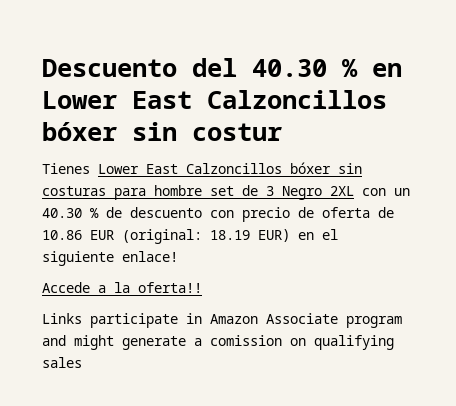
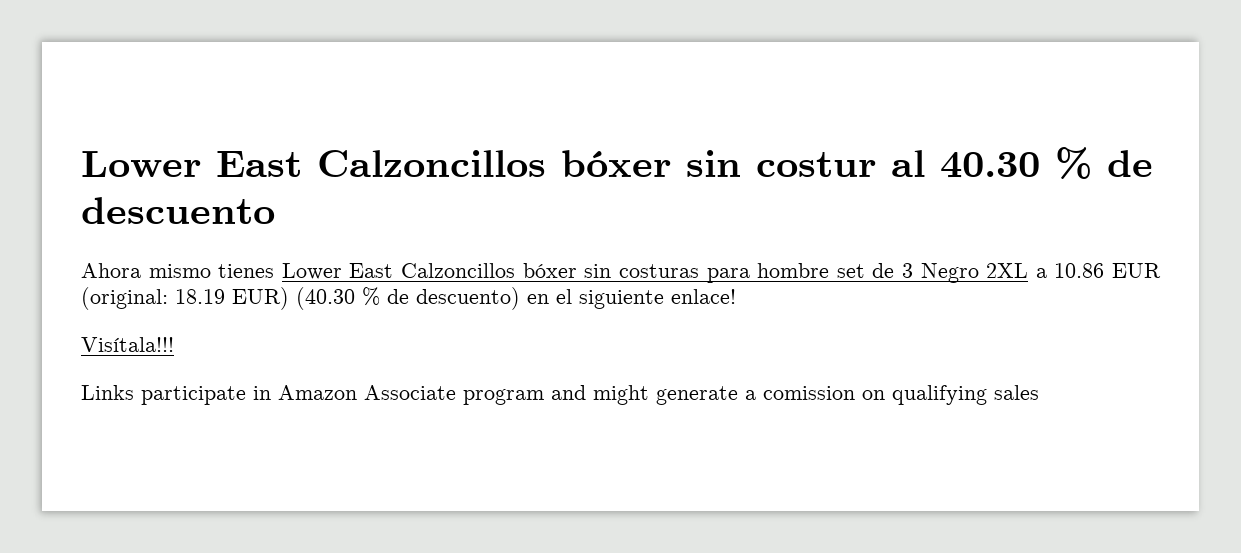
[42,58,402,77] Descuento del 40.30 % en -> (81, 164) none
[42,163,90,174] // Tienes -> [891,147,1153,179] [81,197,275,224] [81,263,275,278] al 40.30 % de descuento // Ahora mismo tienes
[362,188,410,196] [42,207,394,222] con un 40.30 % de descuento con precio de oferta de -> [1035,268,1047,278] a
(290, 235) none -> [296,287,520,310] (40.30 % de descuento)
[42,282,202,293] Accede a la oferta!! -> [81,337,174,352] Visítala!!!

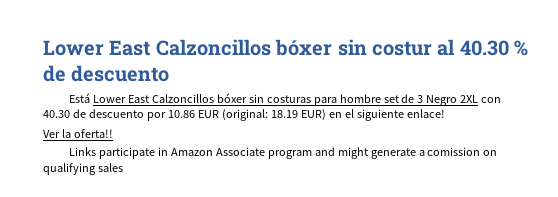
[81,263,275,278] Ahora mismo tienes -> [68,93,90,103] Está
[1035,268,1047,278] a -> [481,97,502,103] [43,109,166,121] con 40.30 de descuento por
[296,287,520,310] (40.30 % de descuento) -> (326, 115) none
[81,337,174,352] Visítala!!! -> [43,129,113,138] Ver la oferta!!

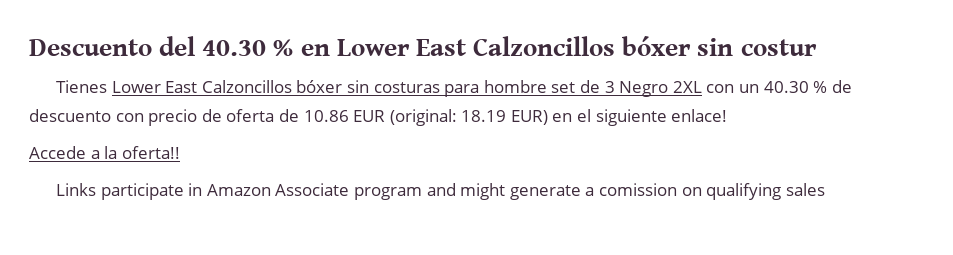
(43, 48) none -> [29,36,330,56] Descuento del 40.30 % en
[437,39,529,56] [43,65,170,82] [68,93,90,103] al 40.30 % de descuento // Está -> [56,80,108,93] // Tienes
[43,109,166,121] 40.30 de descuento por -> [738,80,852,93] [29,109,299,126] un 40.30 % de descuento con precio de oferta de
[43,130,60,138] Ver -> [29,146,100,159] Accede a

